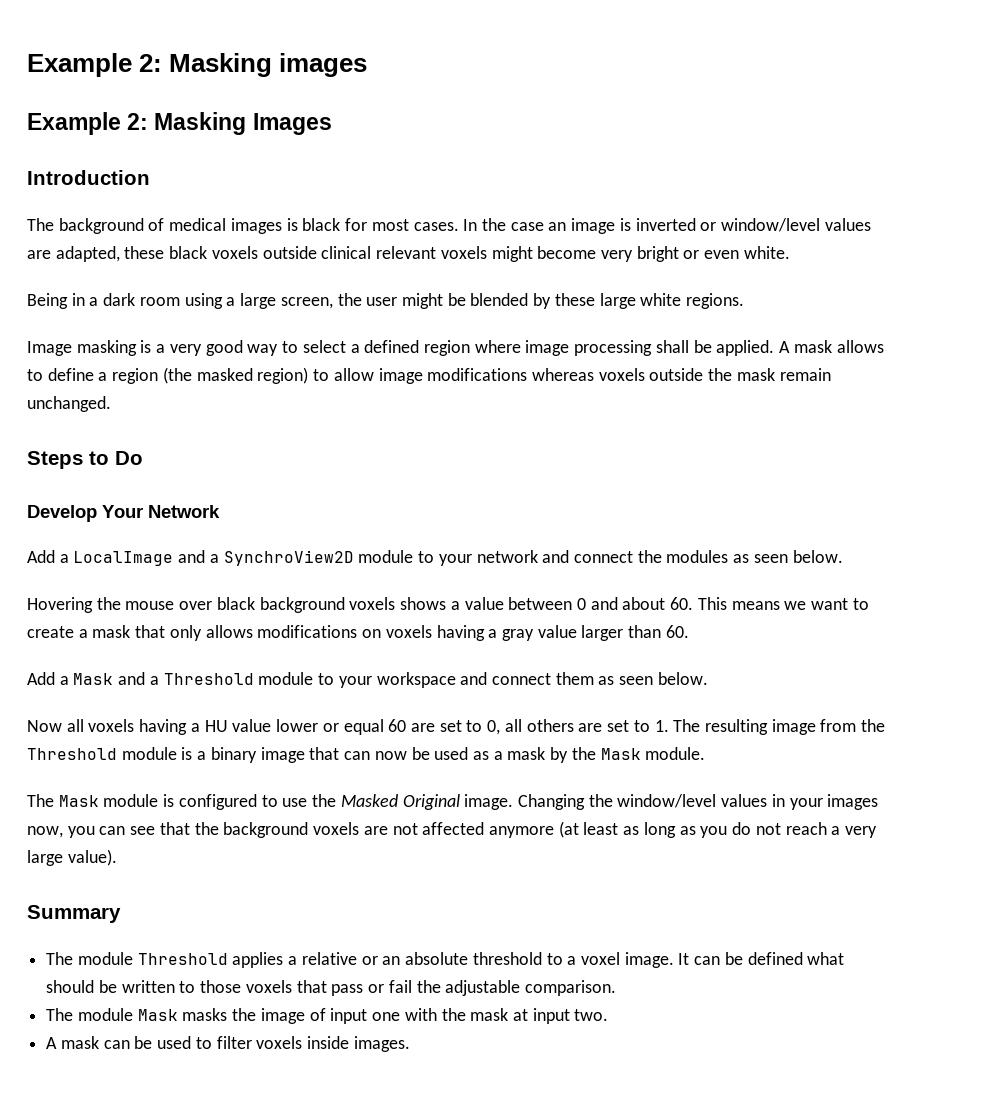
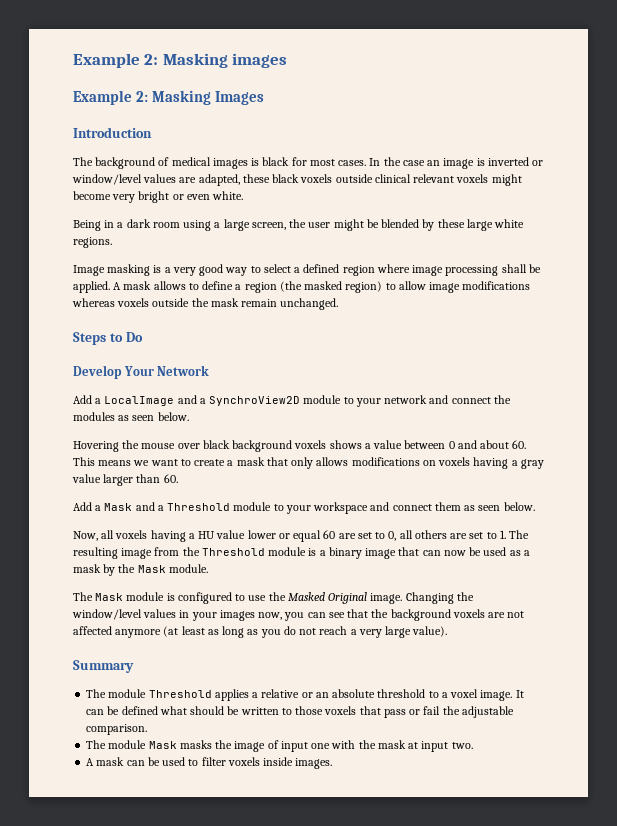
[27,720,62,732] Now -> [73,531,98,541] Now,

